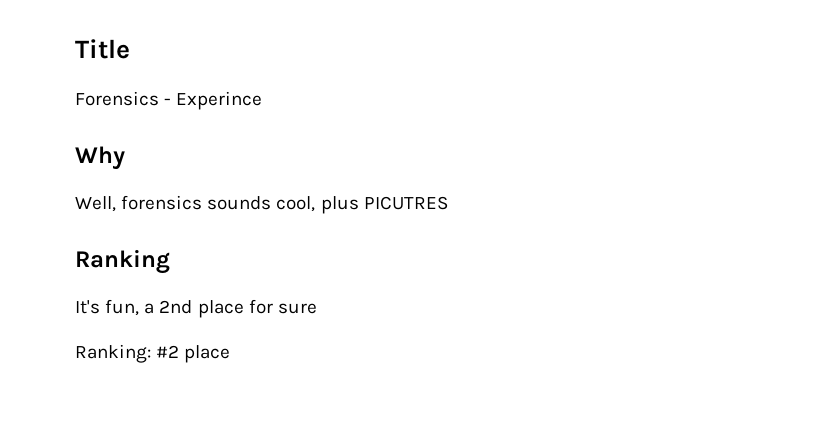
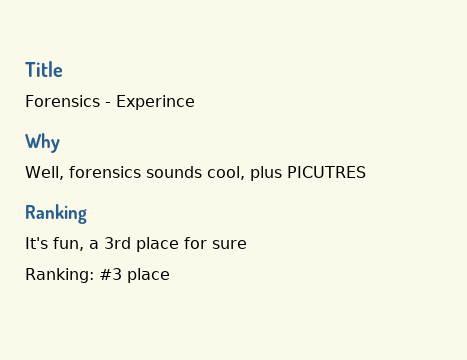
[159,300,193,314] 2nd -> [104,237,131,249] 3rd
[156,345,180,358] #2 -> [99,268,122,280] #3

